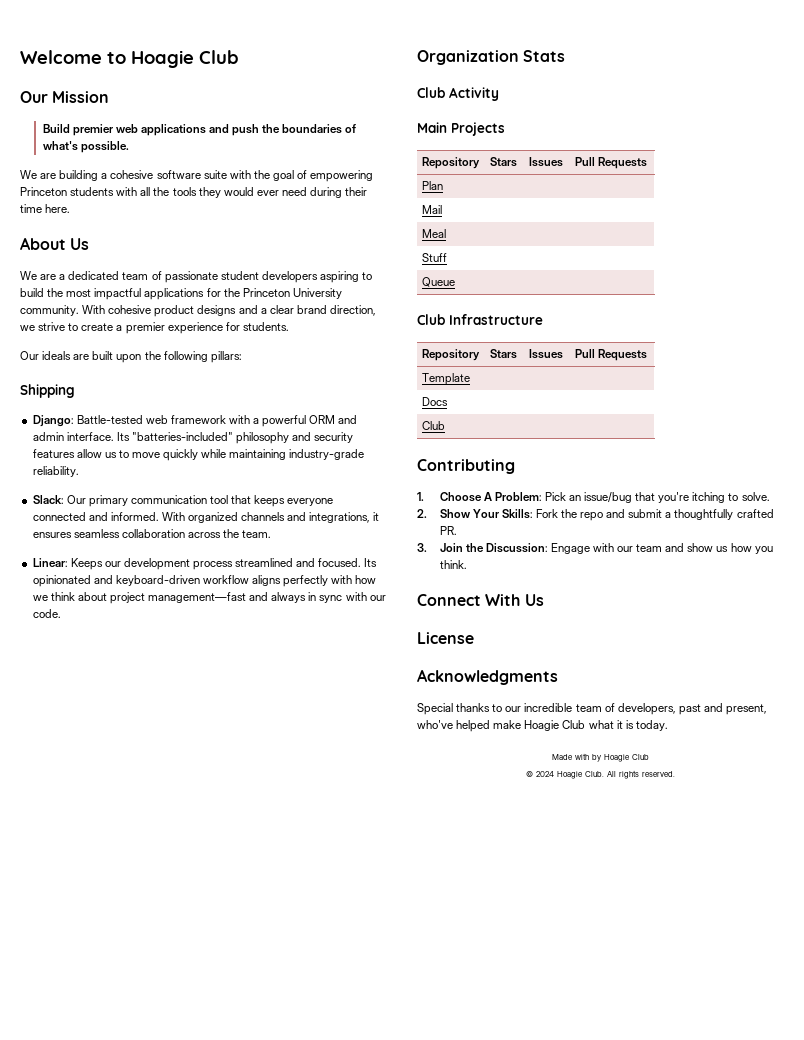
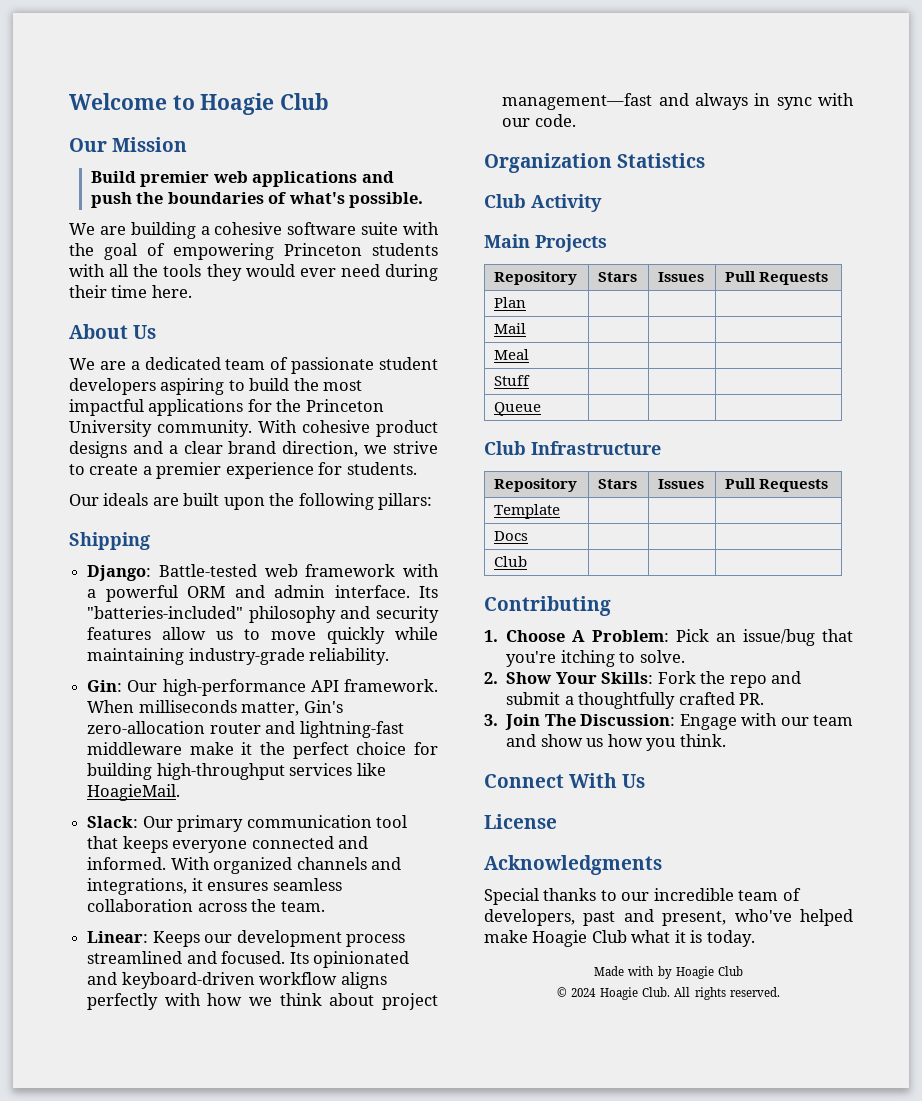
(79, 471) none -> [87,679,439,696] [87,700,343,716] [87,721,404,738] [87,742,438,759] [87,763,386,780] [87,784,181,801] // Gin: Our high-performance API framework. When milliseconds matter, Gin's zero-allocation router and lightning-fast middleware make it the perfect choice for building high-throughput services like HoagieMail.
[523,50,566,62] Stats -> [617,153,706,168] Statistics
[465,543,484,552] the -> [544,714,576,726] The

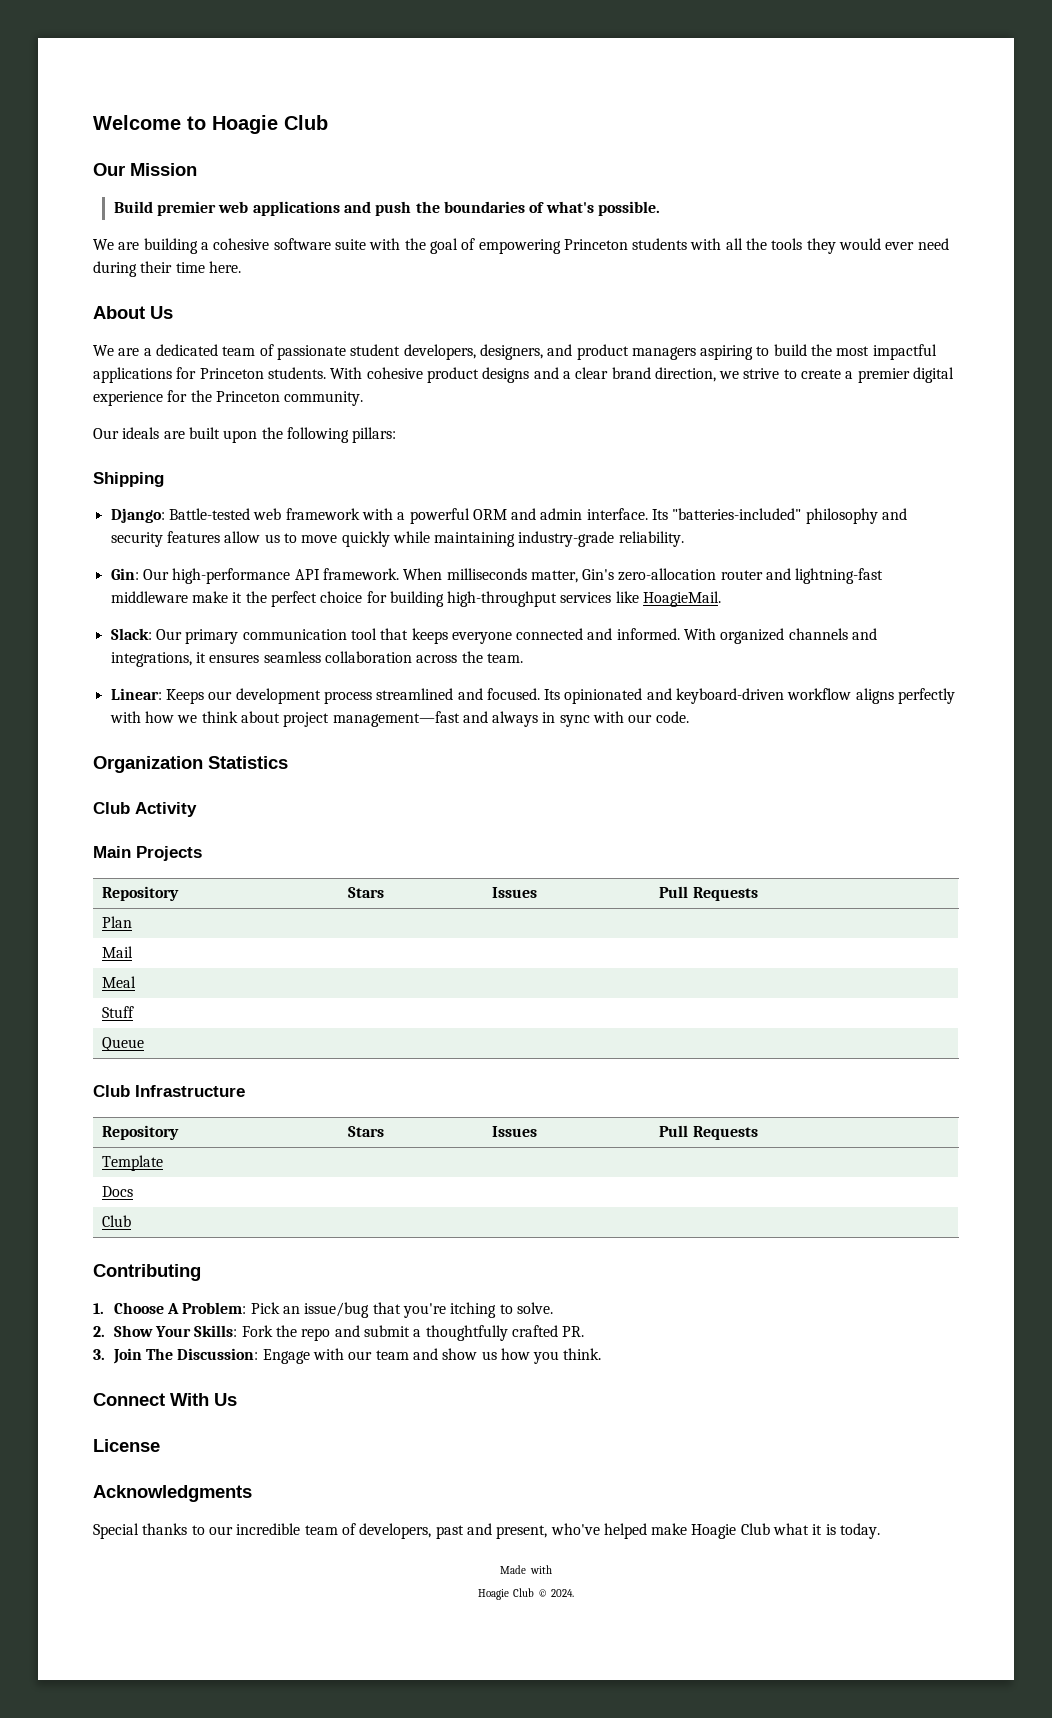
[69,378,156,395] developers -> [403,344,696,360] developers, designers, and product managers
[276,399,384,412] [69,420,252,437] the Princeton University community. -> [199,367,326,379] Princeton students.
(222, 470) none -> [913,367,955,383] digital
[346,462,417,475] students. -> [190,390,364,406] the Princeton community.
[657,966,744,979] [556,987,781,1000] by Hoagie Club // © 2024 Hoagie Club. All rights reserved. -> [477,1588,575,1600] // Hoagie Club © 2024.

